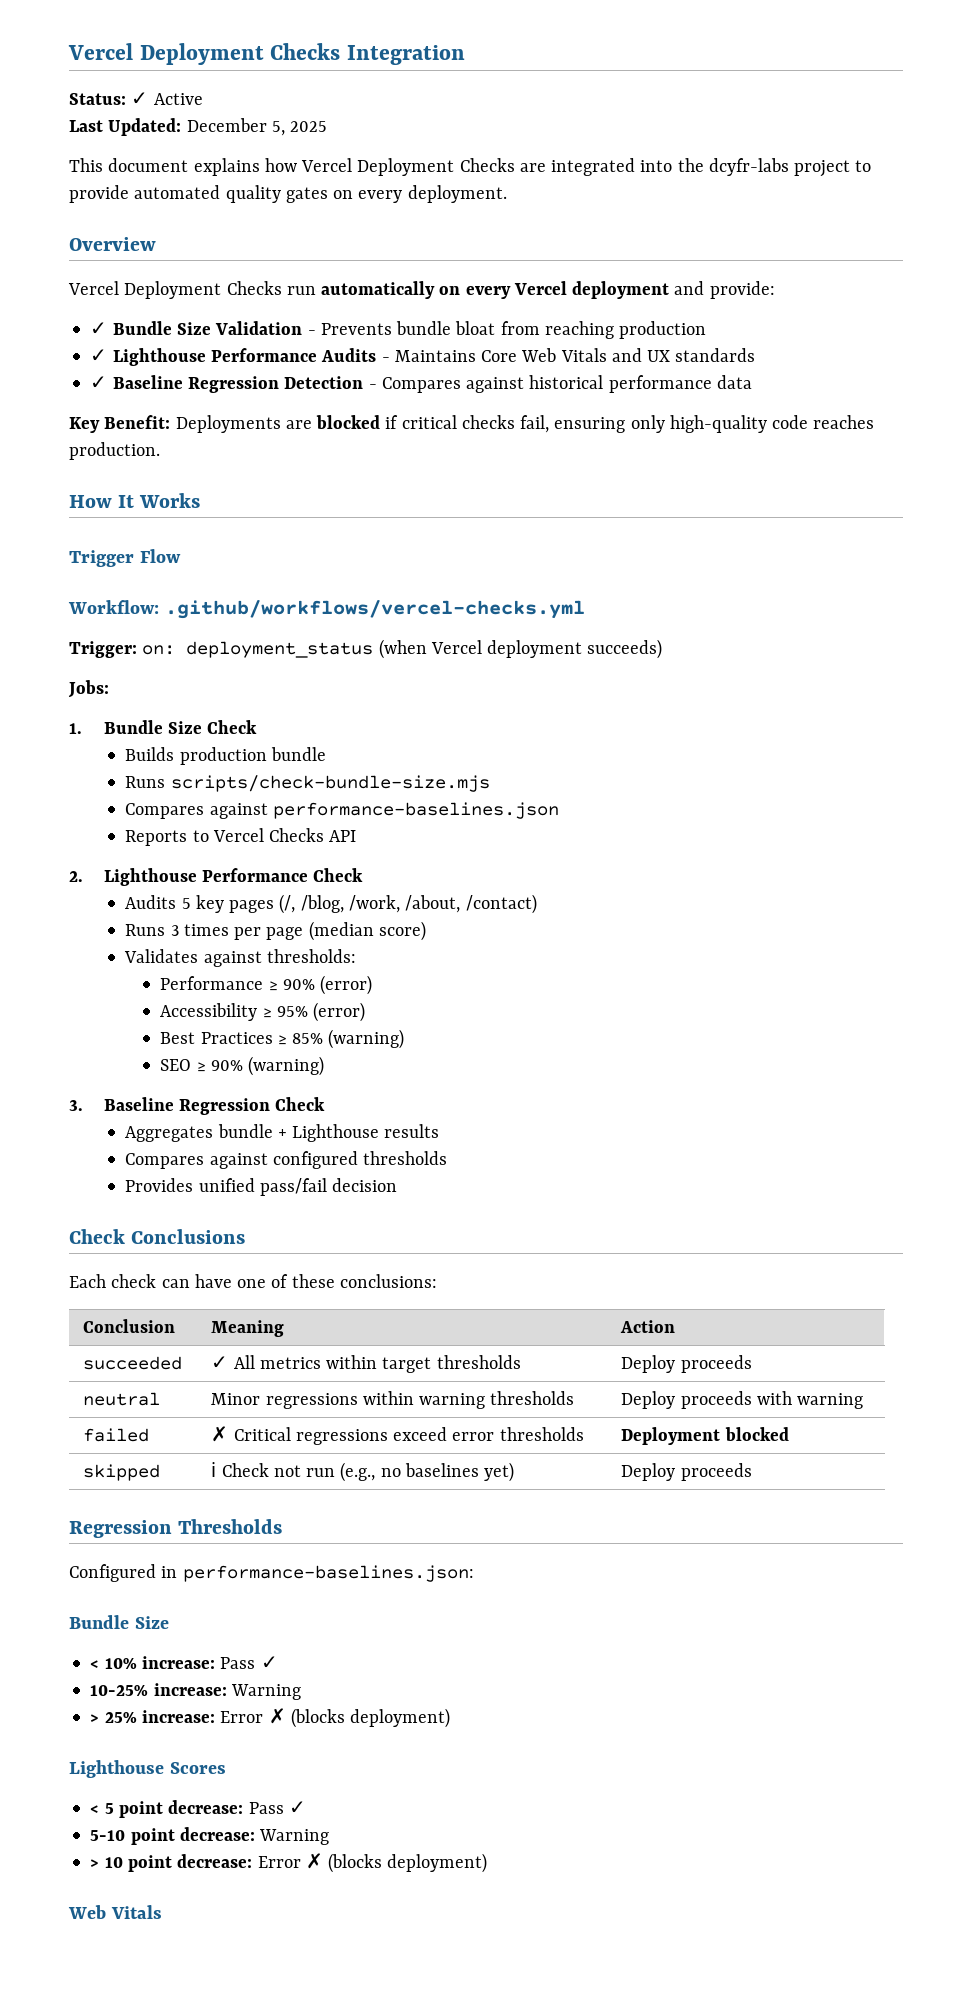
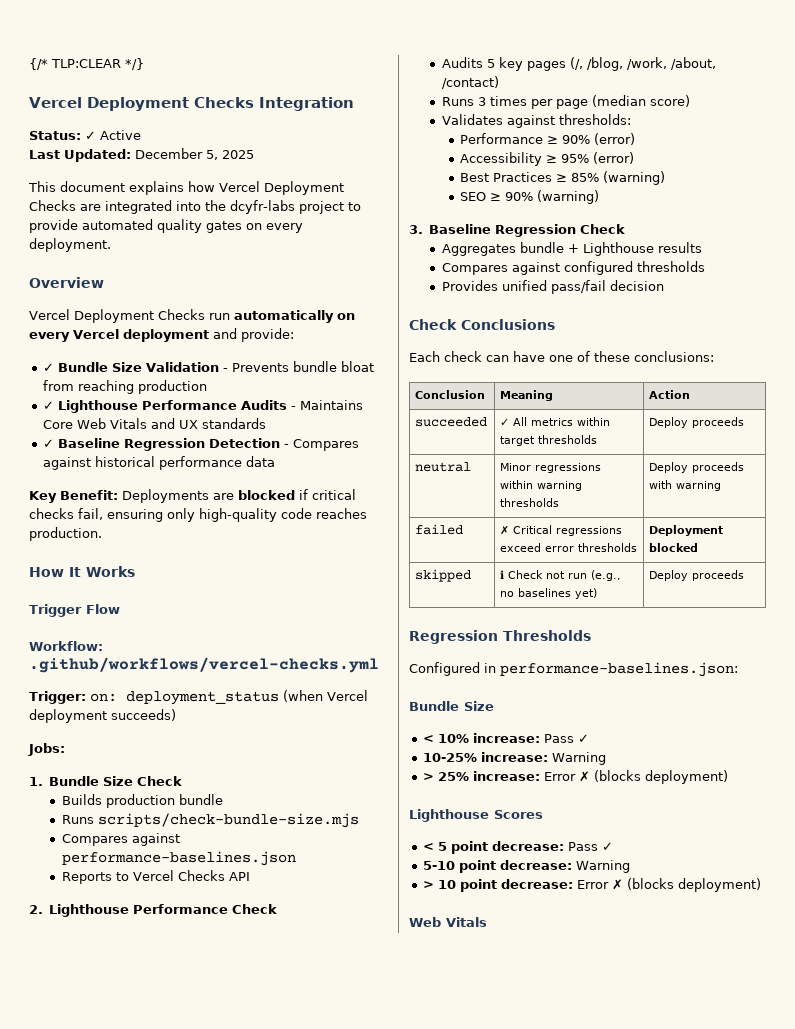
(68, 51) none -> [29,58,144,70] {/* TLP:CLEAR */} //

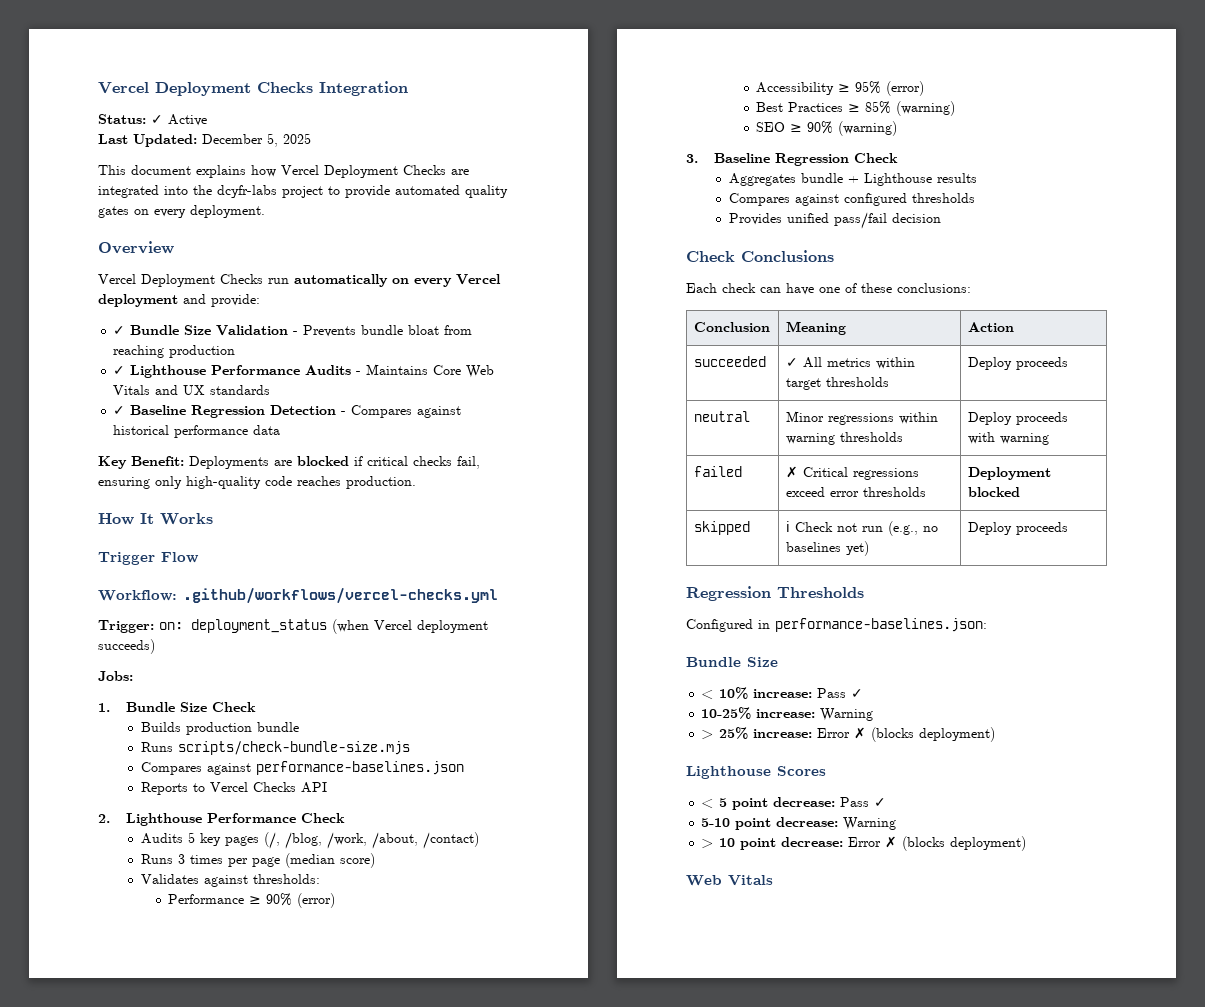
[29,58,144,70] {/* TLP:CLEAR */} // -> (98, 88) none

